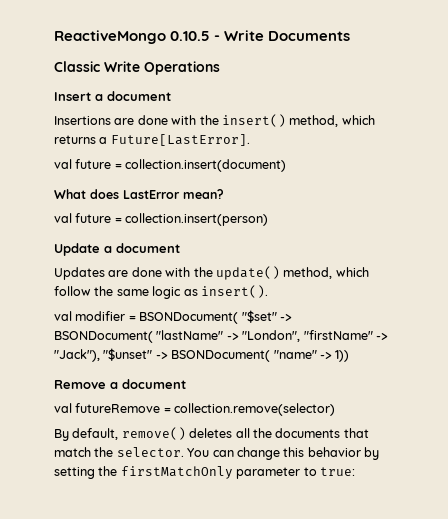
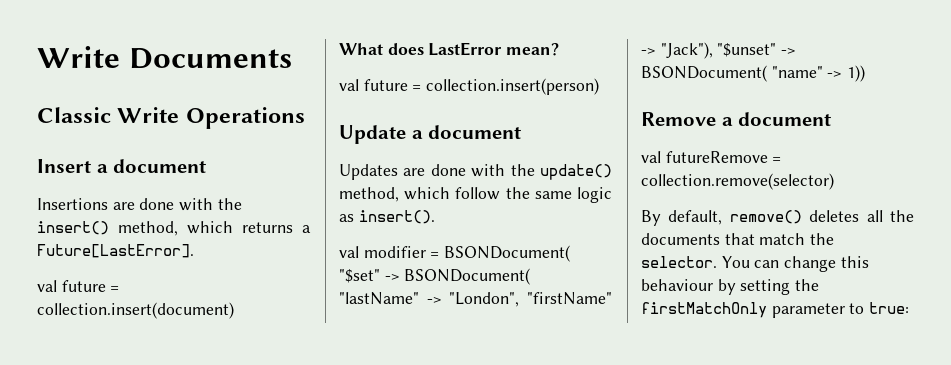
[54,30,221,44] ReactiveMongo 0.10.5 - -> (37, 57) none
[307,447,361,457] behavior -> [641,279,713,291] behaviour

